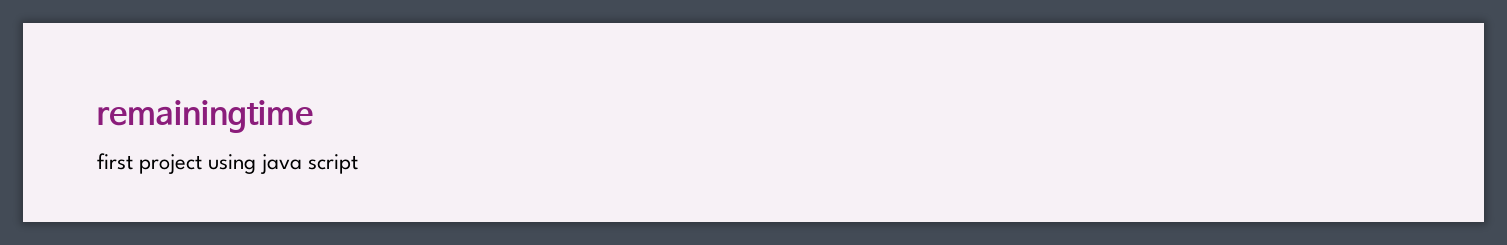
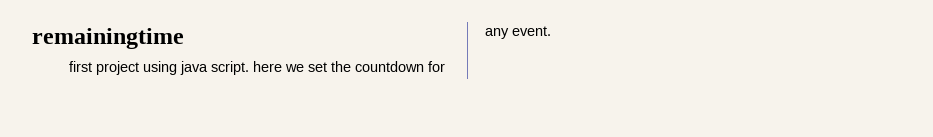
[308,154,359,174] script -> [211,61,446,75] [485,26,551,39] script. here we set the countdown for any event.

